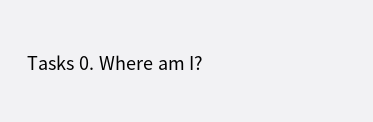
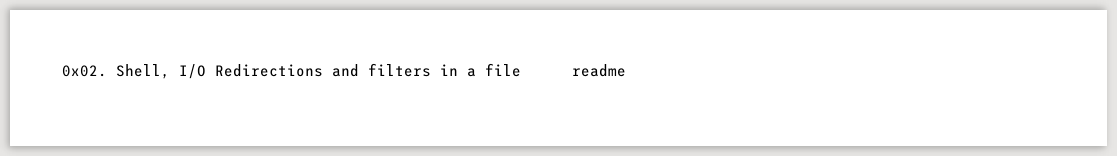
[27,55,204,70] Tasks 0. Where am I? -> [62,63,626,79] 0x02. Shell, I/O Redirections and filters in a file readme

